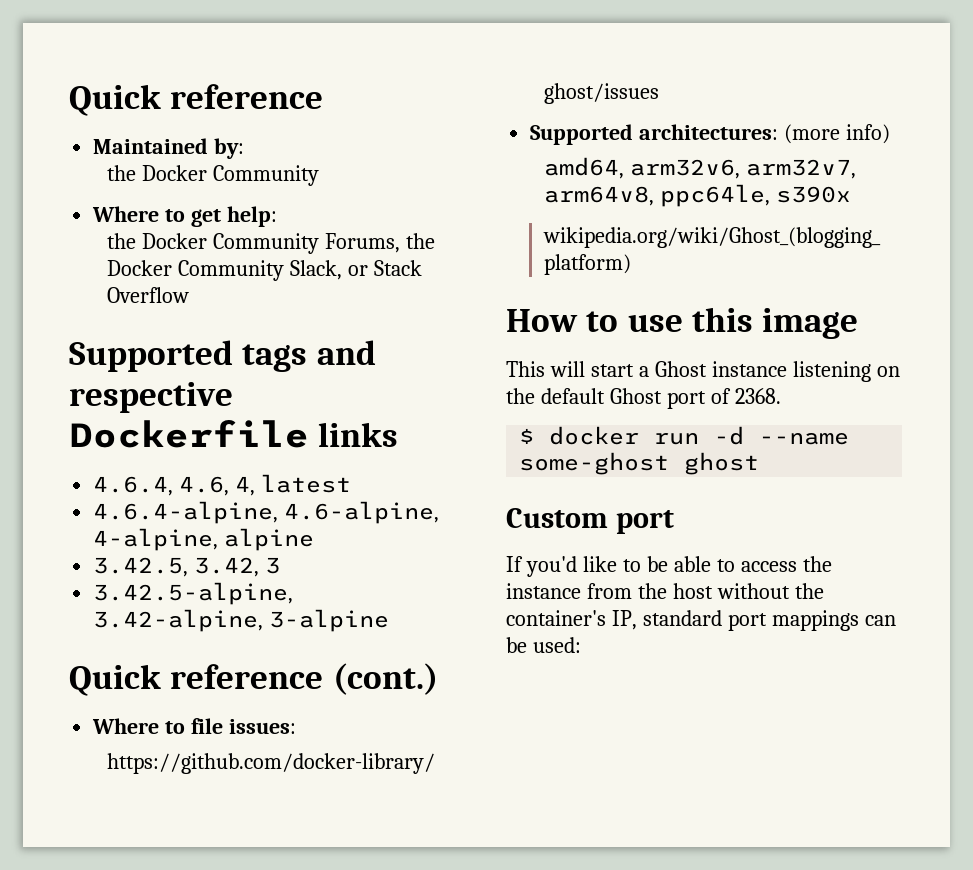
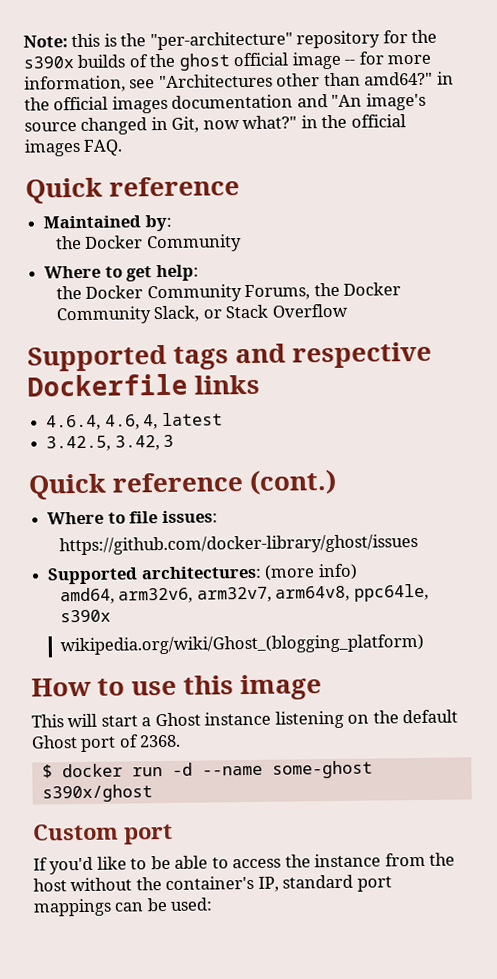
(69, 100) none -> [23,29,438,51] [23,51,432,71] [24,71,454,93] [24,92,426,114] [24,114,406,135] [24,138,124,157] Note: this is the "per-architecture" repository for the s390x builds of the ghost official image -- for more information, see "Architectures other than amd64?" in the official images documentation and "An image's source changed in Git, now what?" in the official images FAQ. //
[93,501,440,524] [93,528,315,551] // 4.6.4-alpine, 4.6-alpine, 4-alpine, alpine -> (223, 419) none
[93,582,294,605] [93,609,390,632] // 3.42.5-alpine, 3.42-alpine, 3-alpine -> (175, 441) none
[684,452,760,475] ghost -> [41,784,153,803] s390x/ghost

